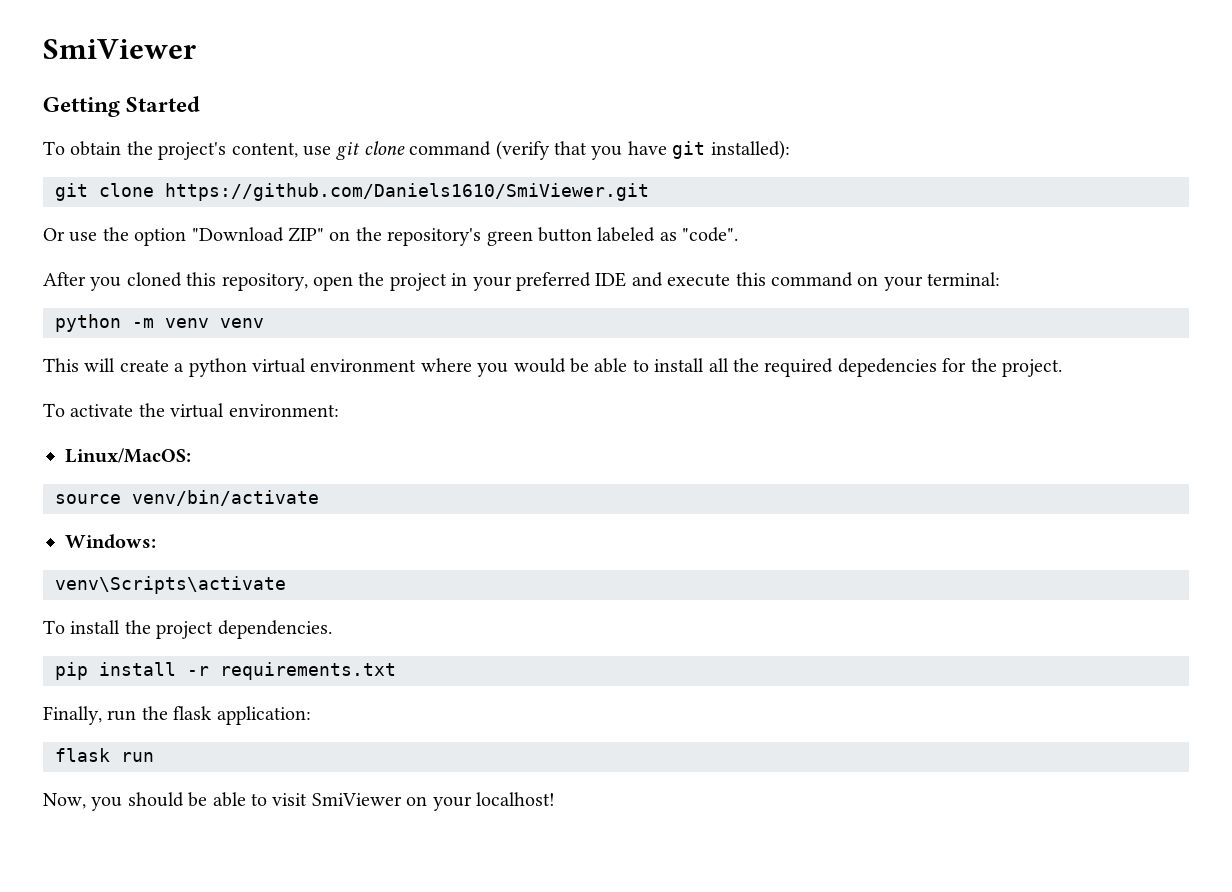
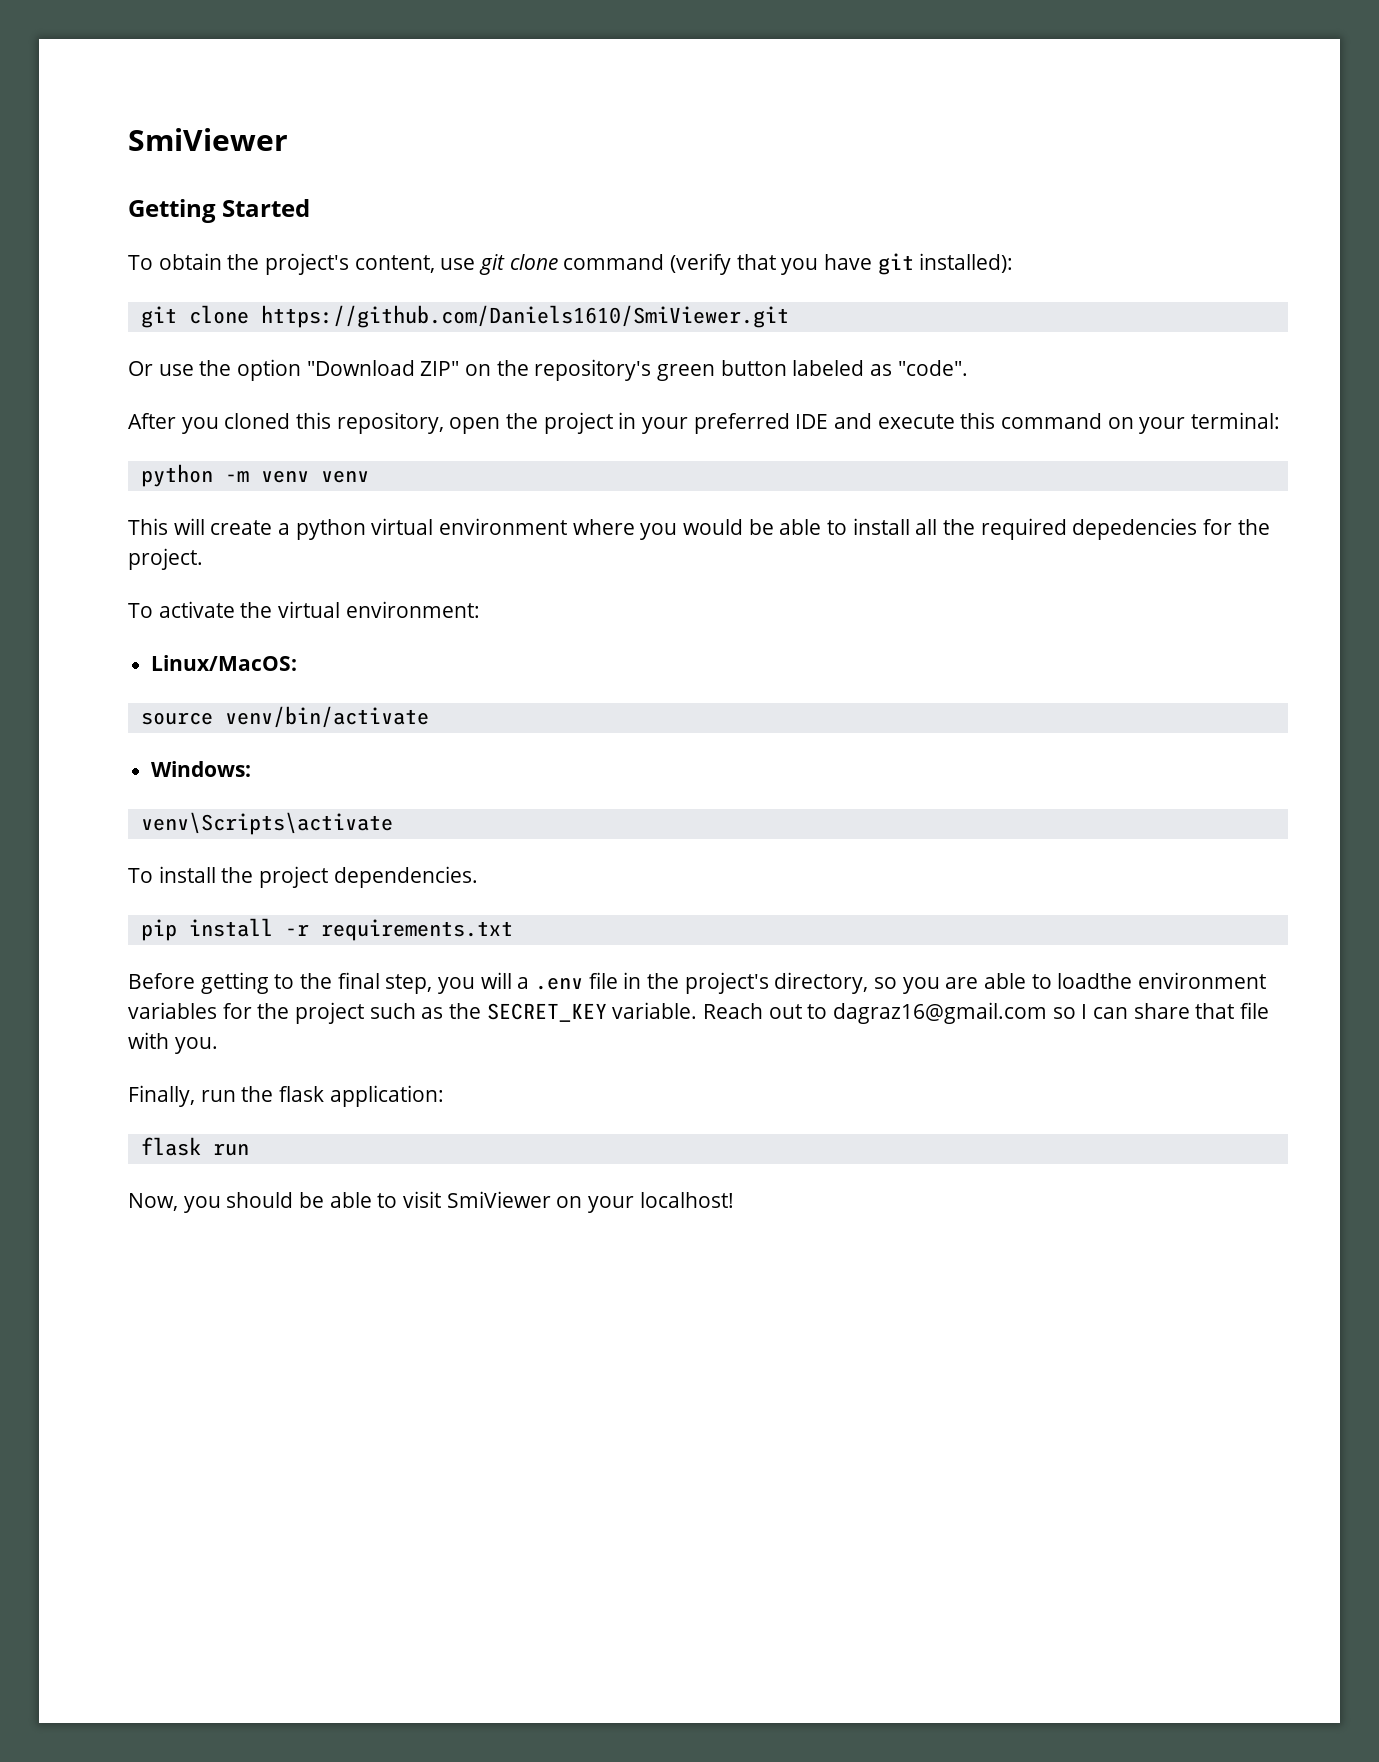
(396, 671) none -> [128,972,1267,994] [128,1002,1270,1024] [128,1032,218,1054] // Before getting to the final step, you will a .env file in the project's directory, so you are able to loadthe environment variables for the project such as the SECRET_KEY variable. Reach out to dagraz16@gmail.com so I can share that file with you.

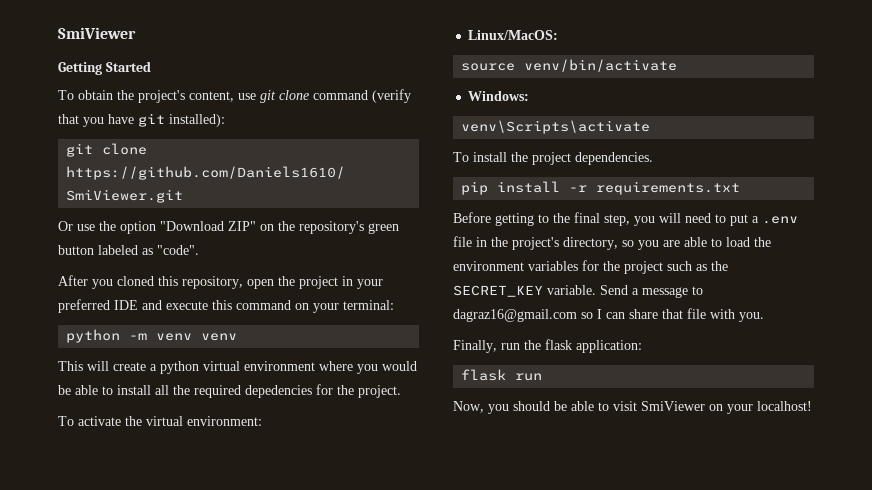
(512, 980) none -> [685,213,748,226] need to put
[1057,973,1133,989] loadthe -> [726,237,771,247] load the
[703,1003,802,1019] Reach out -> [600,285,688,298] Send a message

